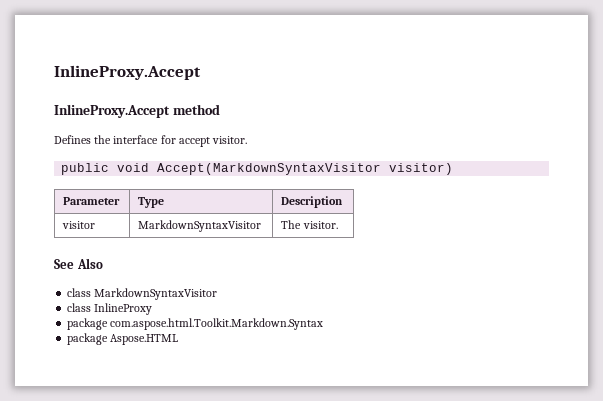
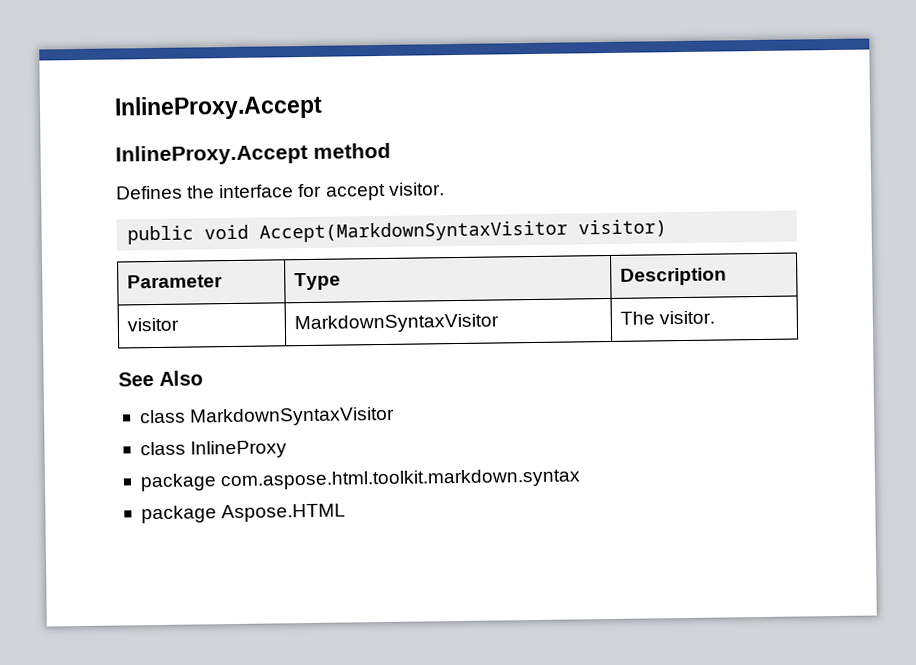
[110,318,324,330] com.aspose.html.Toolkit.Markdown.Syntax -> [220,468,582,491] com.aspose.html.toolkit.markdown.syntax

